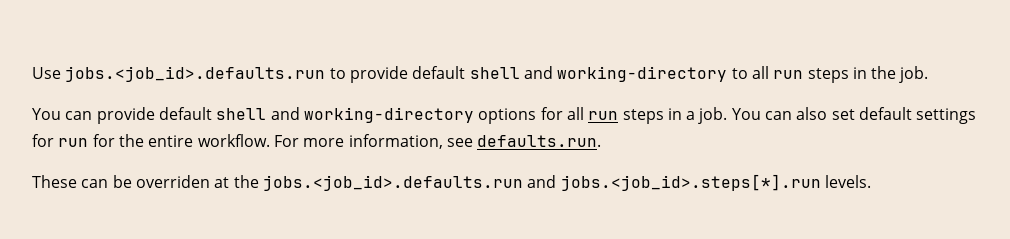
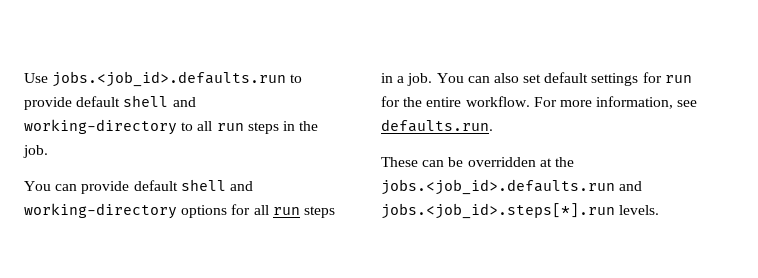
[135,175,210,188] overriden -> [467,157,536,167] overridden

